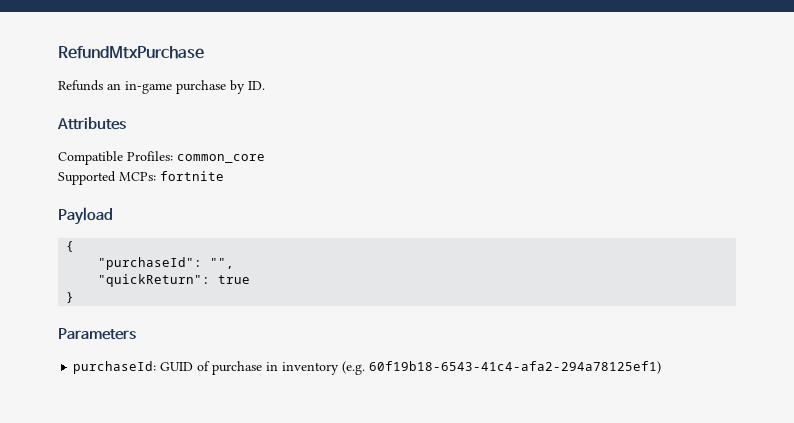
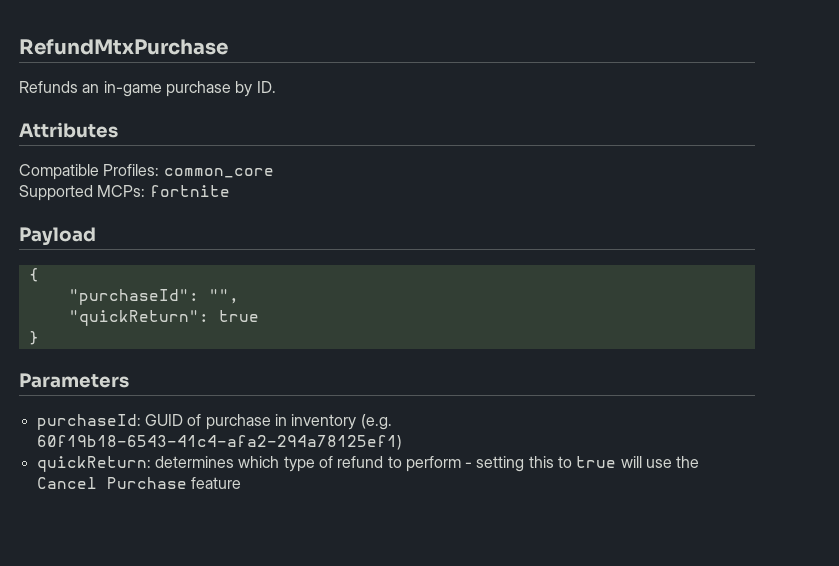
(662, 367) none -> [36,456,700,472] [36,477,241,489] // quickReturn: determines which type of refund to perform - setting this to true will use the Cancel Purchase feature

